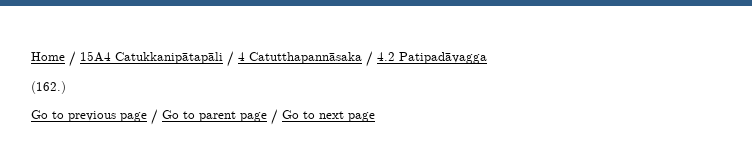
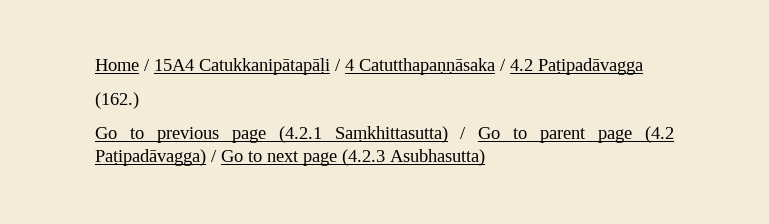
(147, 117) none -> [278,126,448,143] (4.2.1 Saṃkhittasutta)
(267, 117) none -> [645,126,675,143] [95,149,206,166] (4.2 Paṭipadāvagga)
(375, 117) none -> [342,149,485,166] (4.2.3 Asubhasutta)

